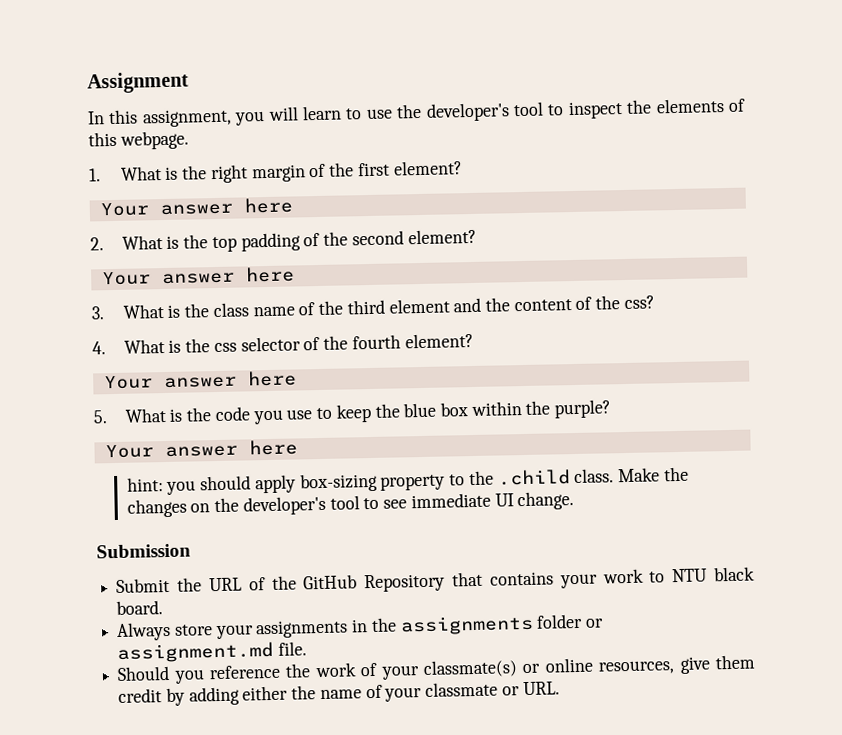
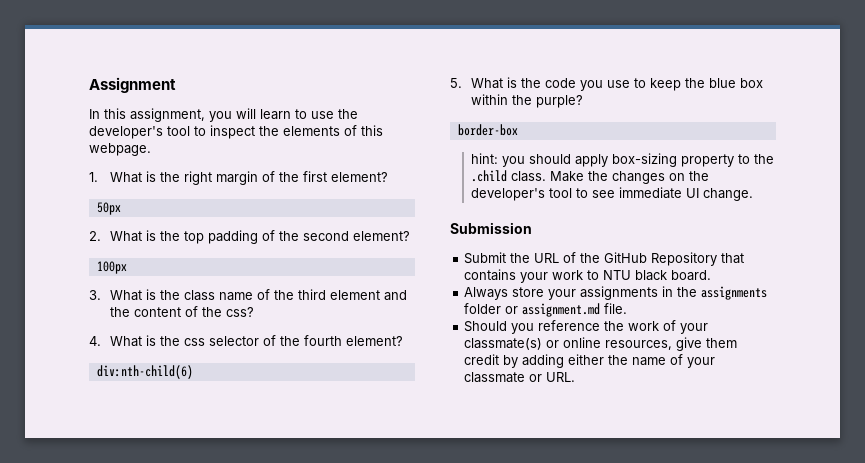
[99,197,293,217] Your answer here -> [96,202,121,215] 50px
[101,266,295,286] Your answer here -> [96,261,127,274] 100px
[103,370,297,390] Your answer here -> [96,365,193,379] div:nth-child(6)
[104,439,298,459] Your answer here -> [457,124,518,136] border-box

